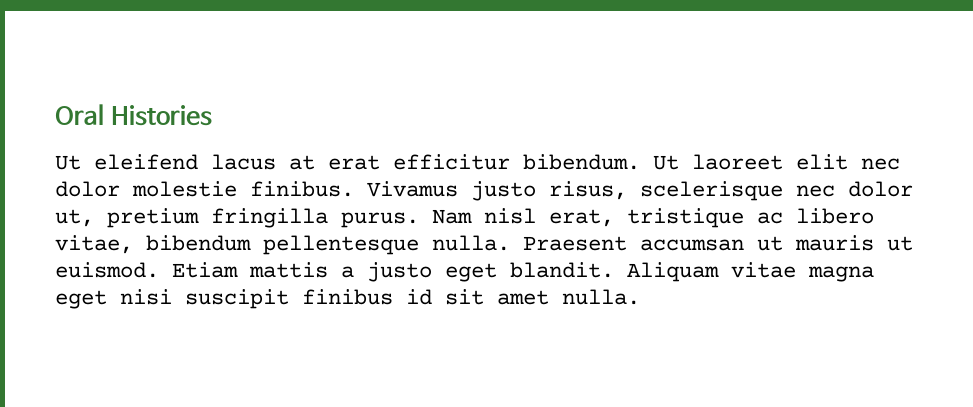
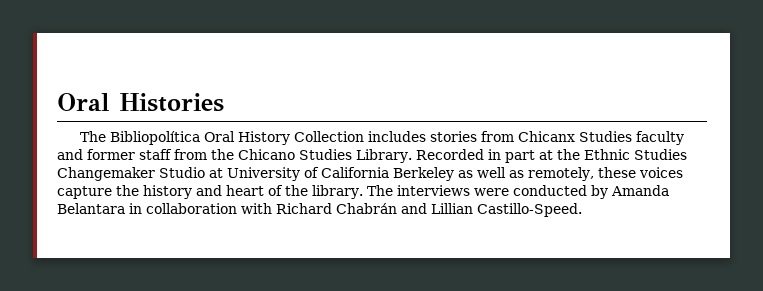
[55,154,900,170] [55,181,913,201] [55,208,874,228] [55,235,913,255] [55,262,874,282] [55,289,640,309] Ut eleifend lacus at erat efficitur bibendum. Ut laoreet elit nec dolor molestie finibus. Vivamus justo risus, scelerisque nec dolor ut, pretium fringilla purus. Nam nisl erat, tristique ac libero vitae, bibendum pellentesque nulla. Praesent accumsan ut mauris ut euismod. Etiam mattis a justo eget blandit. Aliquam vitae magna eget nisi suscipit finibus id sit amet nulla. -> [80,131,685,145] [57,149,687,163] [57,167,683,181] [57,185,669,199] [57,203,582,217] The Bibliopolítica Oral History Collection includes stories from Chicanx Studies faculty and former staff from the Chicano Studies Library. Recorded in part at the Ethnic Studies Changemaker Studio at University of California Berkeley as well as remotely, these voices capture the history and heart of the library. The interviews were conducted by Amanda Belantara in collaboration with Richard Chabrán and Lillian Castillo-Speed.

